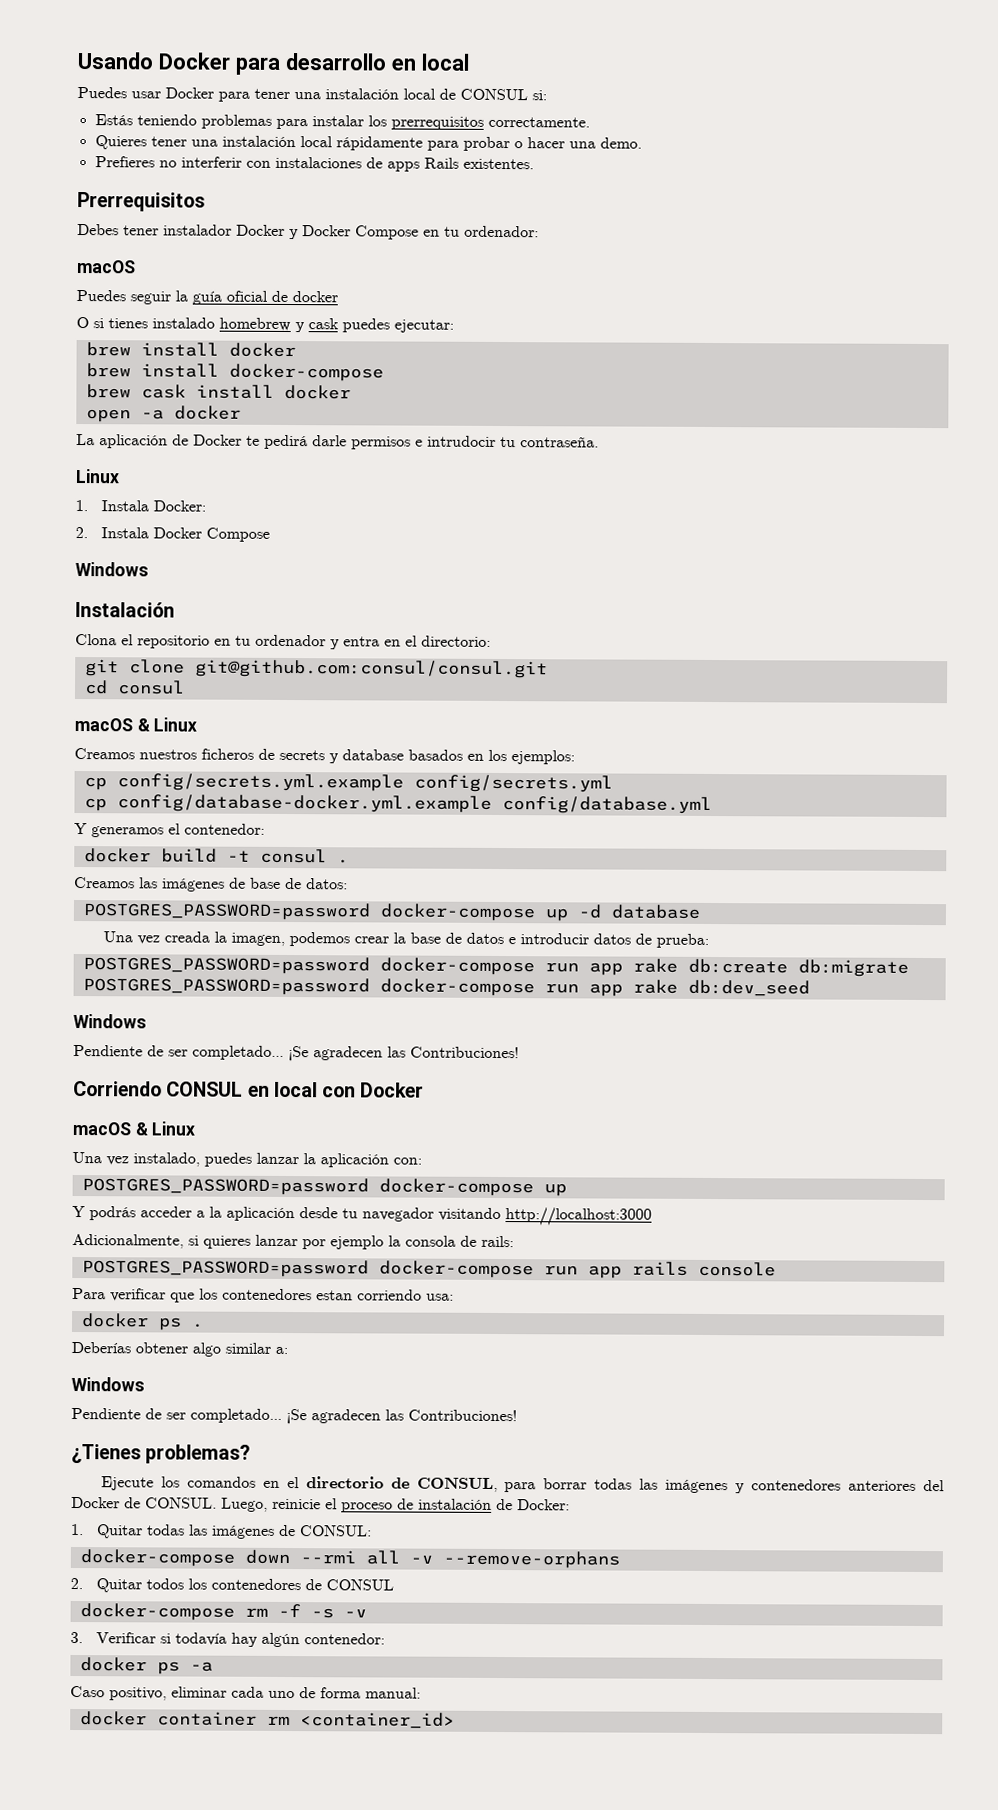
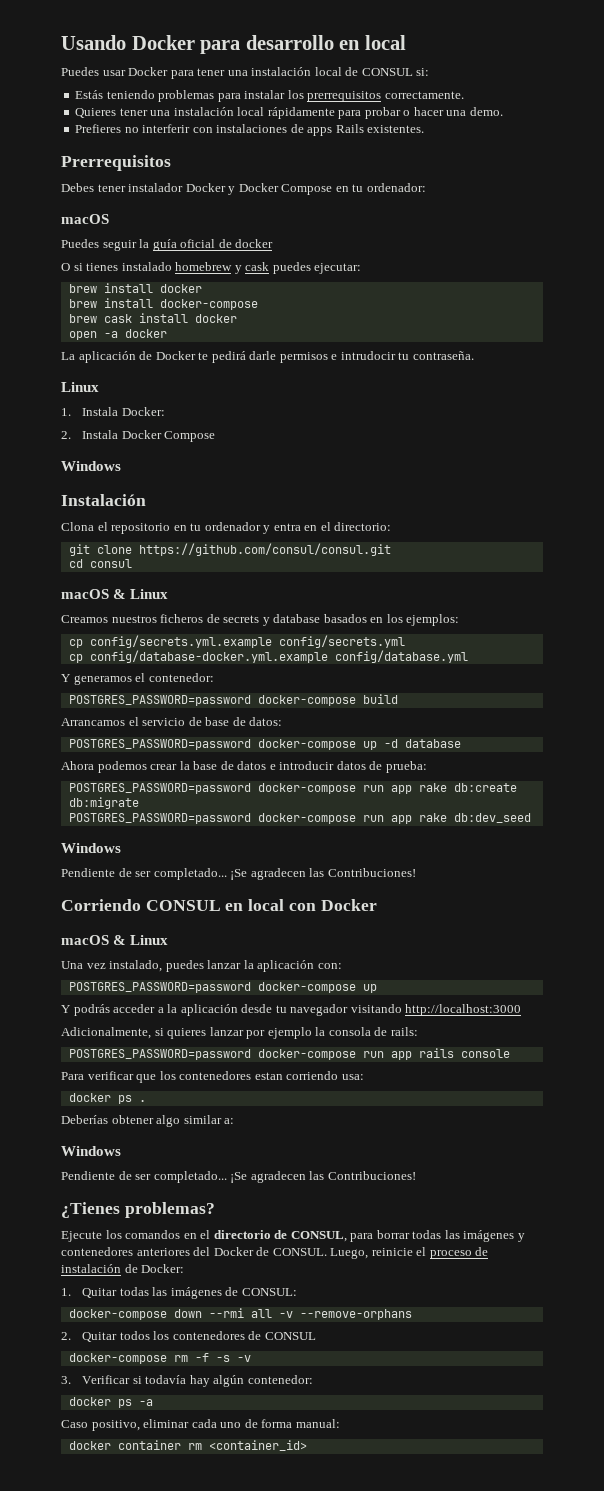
[194,659,548,679] git@github.com:consul/consul.git -> [138,543,391,556] https://github.com/consul/consul.git
[83,848,151,863] docker -> [68,695,356,706] POSTGRES_PASSWORD=password docker-compose
[226,848,349,864] [74,876,225,892] -t consul . // Creamos las imágenes -> [61,717,186,726] // Arrancamos el servicio
[102,931,285,946] Una vez creada la imagen, -> [61,761,94,770] Ahora

